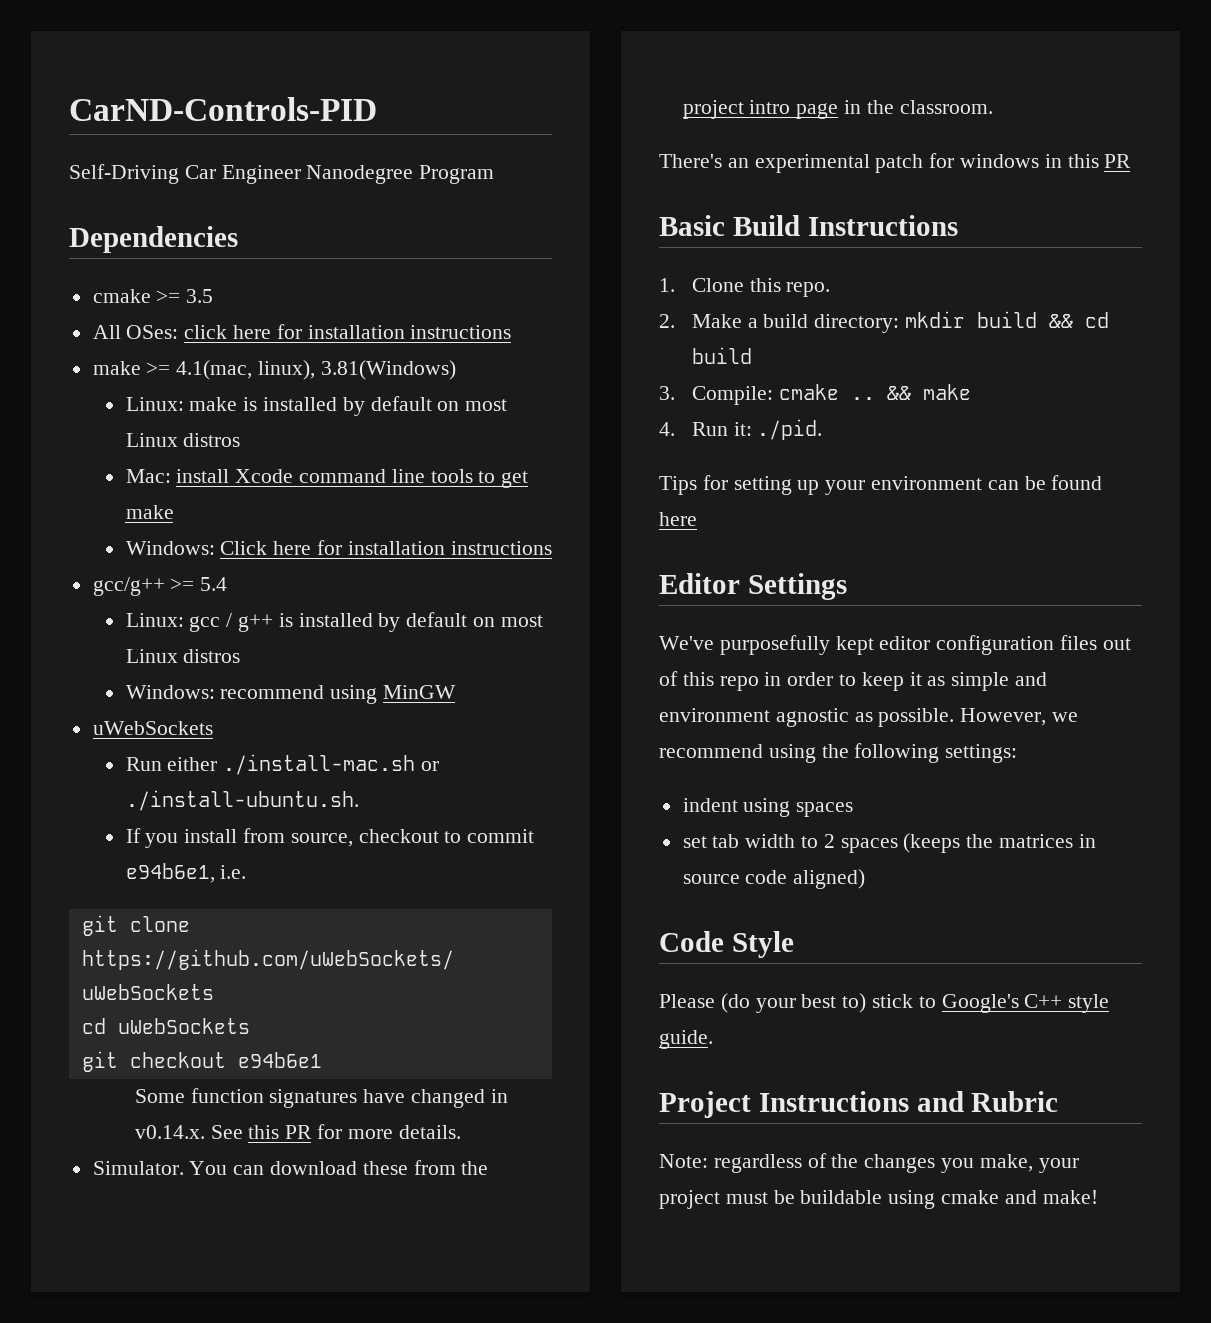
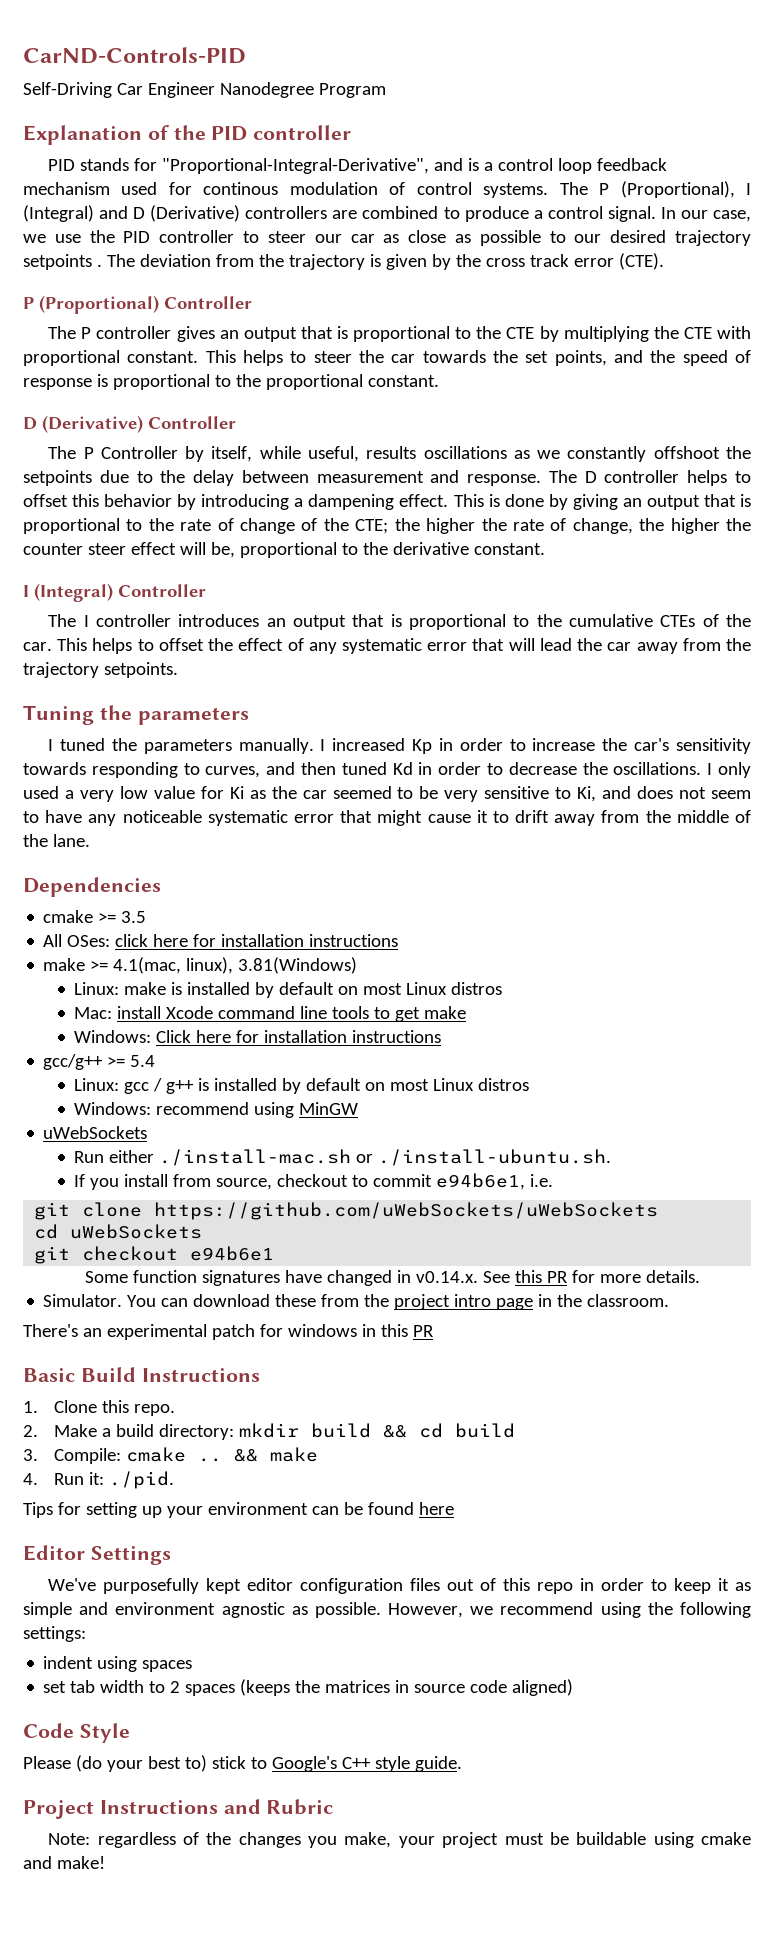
(495, 174) none -> [23,125,352,145] [48,158,668,174] [23,181,751,198] [23,205,751,222] [23,230,751,246] [23,253,664,270] [23,295,252,314] [48,326,751,342] [23,350,752,366] [23,374,439,390] [23,415,236,433] [48,446,751,462] [23,470,751,486] [23,494,751,510] [23,518,751,534] [23,542,545,558] [23,583,206,602] [48,614,752,630] [23,638,751,654] [23,662,178,678] [23,705,249,725] [48,738,752,754] [23,762,751,778] [23,786,752,802] [23,810,751,826] [23,834,90,847] // Explanation of the PID controller // PID stands for "Proportional-Integral-Derivative", and is a control loop feedback mechanism used for continous modulation of control systems. The P (Proportional), I (Integral) and D (Derivative) controllers are combined to produce a control signal. In our case, we use the PID controller to steer our car as close as possible to our desired trajectory setpoints . The deviation from the trajectory is given by the cross track error (CTE). // P (Proportional) Controller // The P controller gives an output that is proportional to the CTE by multiplying the CTE with proportional constant. This helps to steer the car towards the set points, and the speed of response is proportional to the proportional constant. // D (Derivative) Controller // The P Controller by itself, while useful, results oscillations as we constantly offshoot the setpoints due to the delay between measurement and response. The D controller helps to offset this behavior by introducing a dampening effect. This is done by giving an output that is proportional to the rate of change of the CTE; the higher the rate of change, the higher the counter steer effect will be, proportional to the derivative constant. // I (Integral) Controller // The I controller introduces an output that is proportional to the cumulative CTEs of the car. This helps to offset the effect of any systematic error that will lead the car away from the trajectory setpoints. // Tuning the parameters // I tuned the parameters manually. I increased Kp in order to increase the car's sensitivity towards responding to curves, and then tuned Kd in order to decrease the oscillations. I only used a very low value for Ki as the car seemed to be very sensitive to Ki, and does not seem to have any noticeable systematic error that might cause it to drift away from the middle of the lane.

